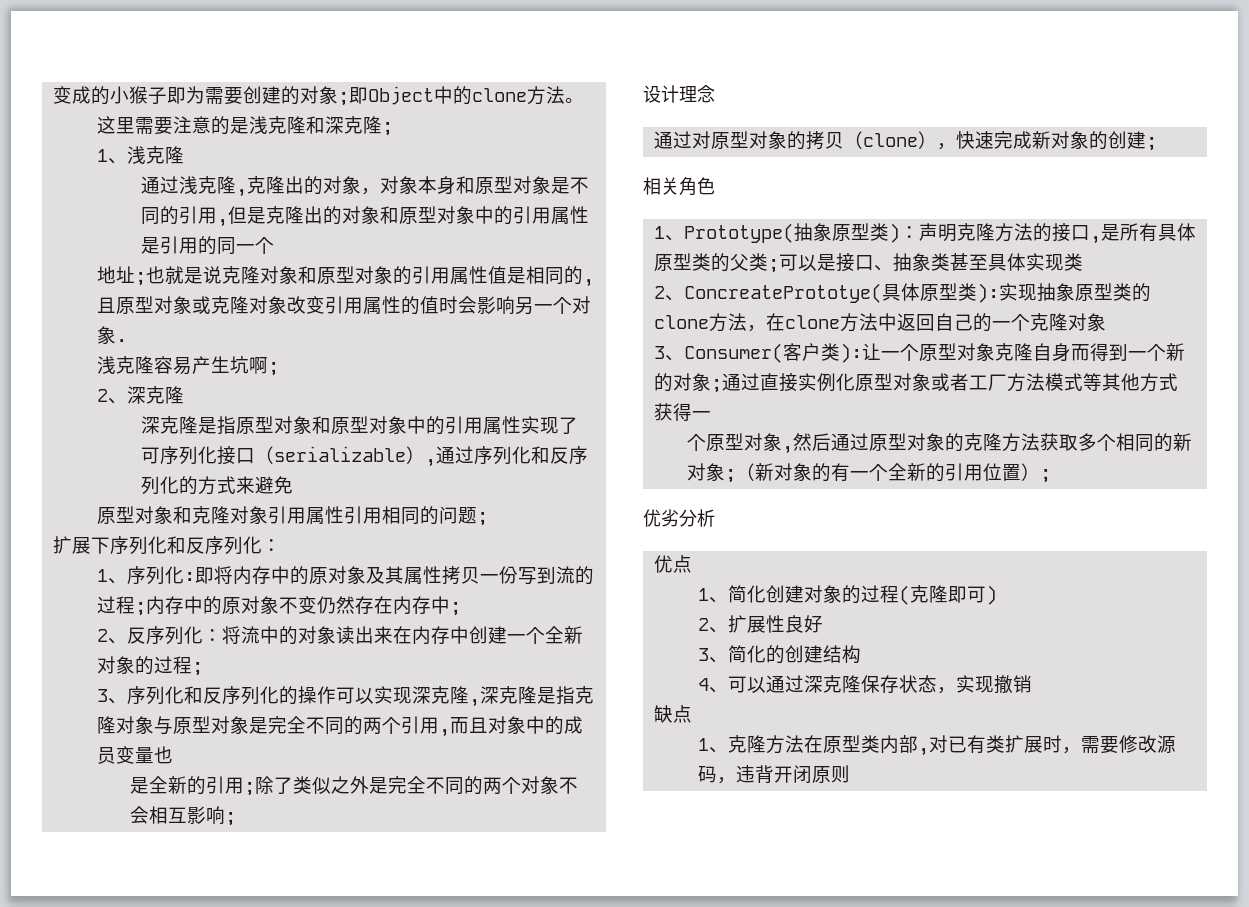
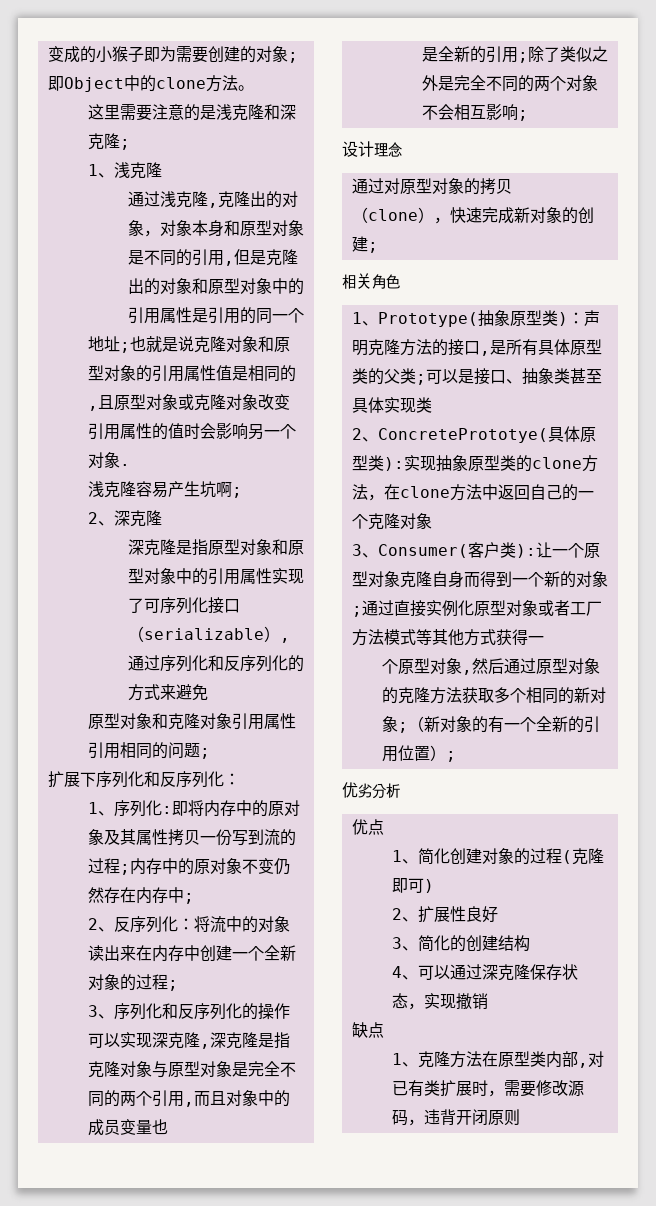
[683,283,882,303] ConcreatePrototye( -> [377,428,548,443] ConcretePrototye(

